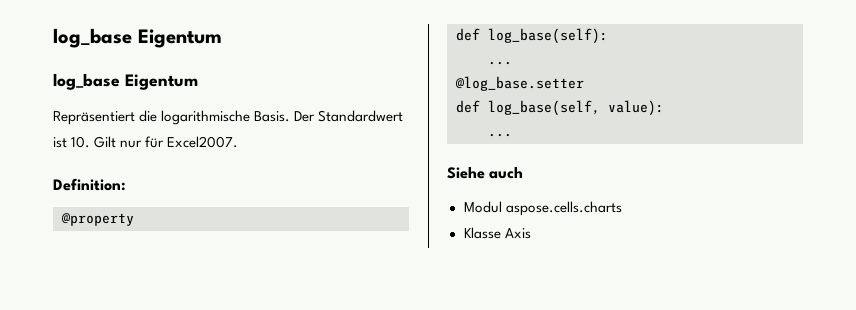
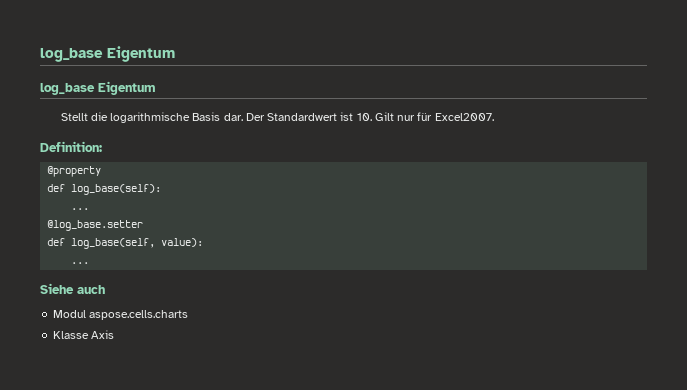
[53,111,135,125] Repräsentiert -> [60,113,88,121] Stellt
[254,111,291,122] Basis. -> [192,112,243,121] Basis dar.

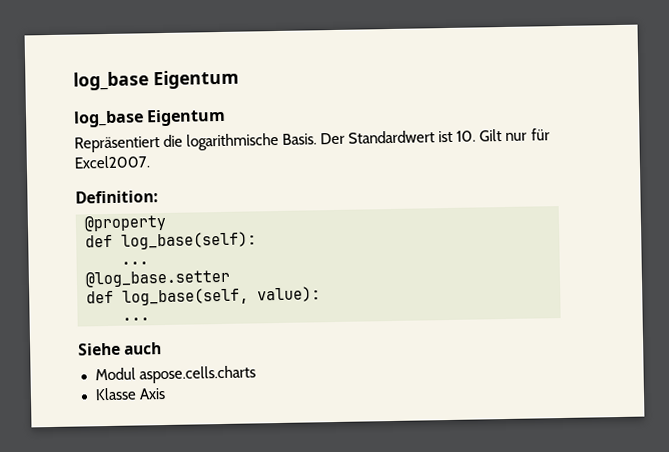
[60,113,88,121] Stellt -> [74,136,160,153] Repräsentiert
[192,112,243,121] Basis dar. -> [282,133,318,145] Basis.

